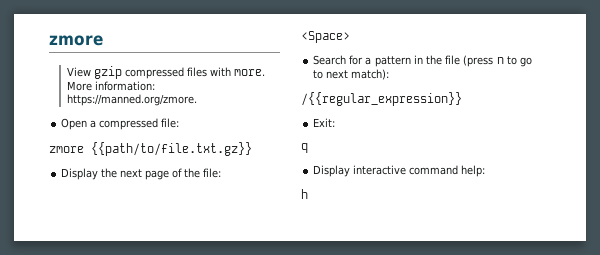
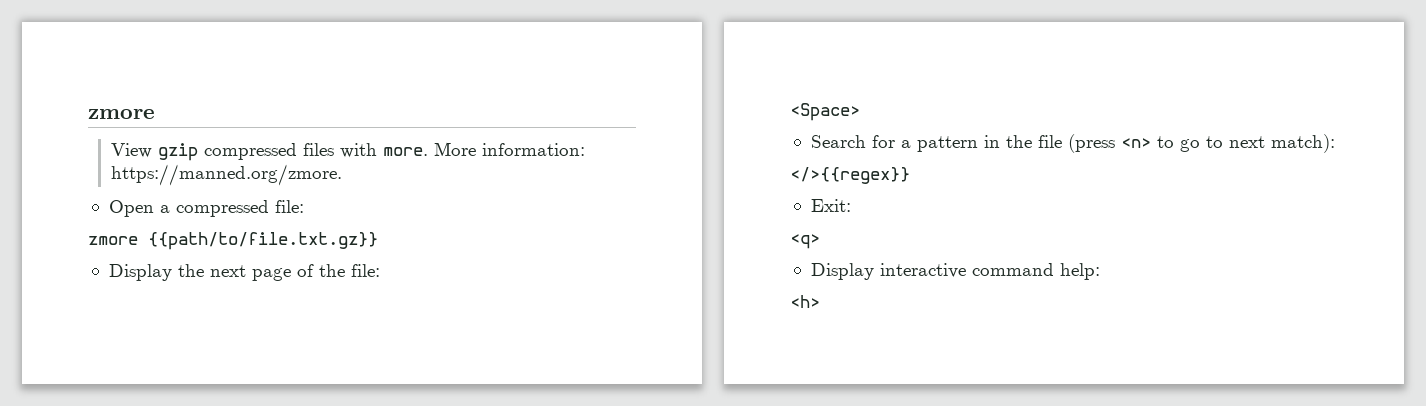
[496,57,504,64] n -> [1120,138,1151,148] <n>
[301,92,462,106] /{{regular_expression}} -> [790,167,910,184] </>{{regex}}
[301,143,308,153] q -> [790,234,820,249] <q>
[301,189,308,199] h -> [790,295,820,308] <h>

